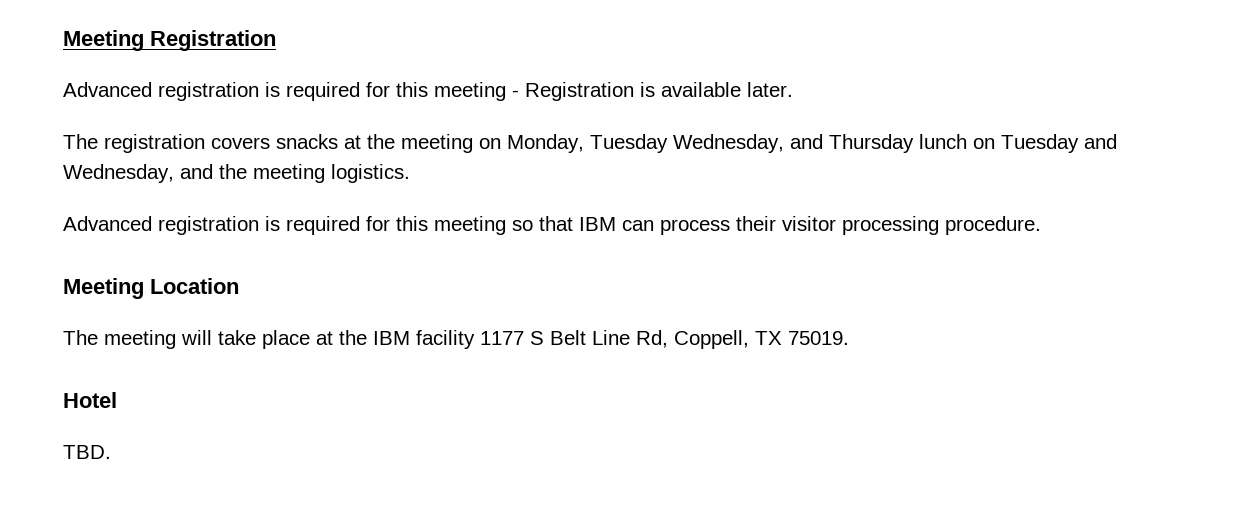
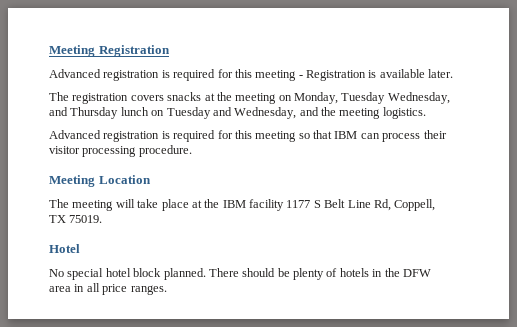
[63,445,111,459] TBD. -> [49,268,431,280] [49,283,167,295] No special hotel block planned. There should be plenty of hotels in the DFW area in all price ranges.

